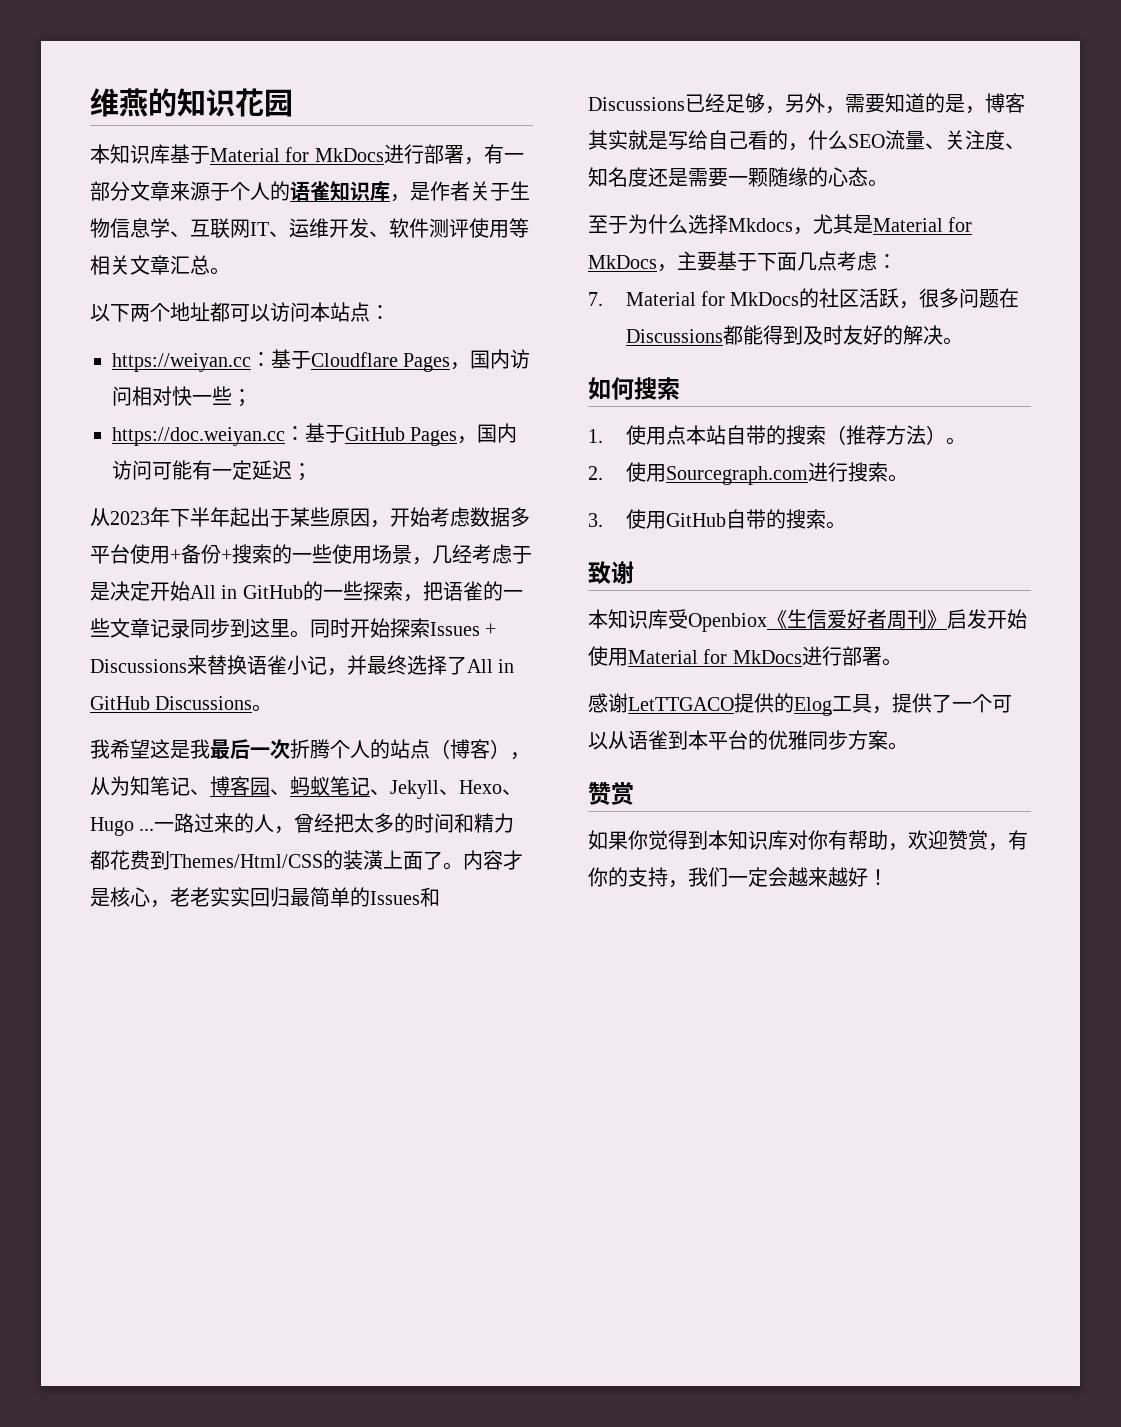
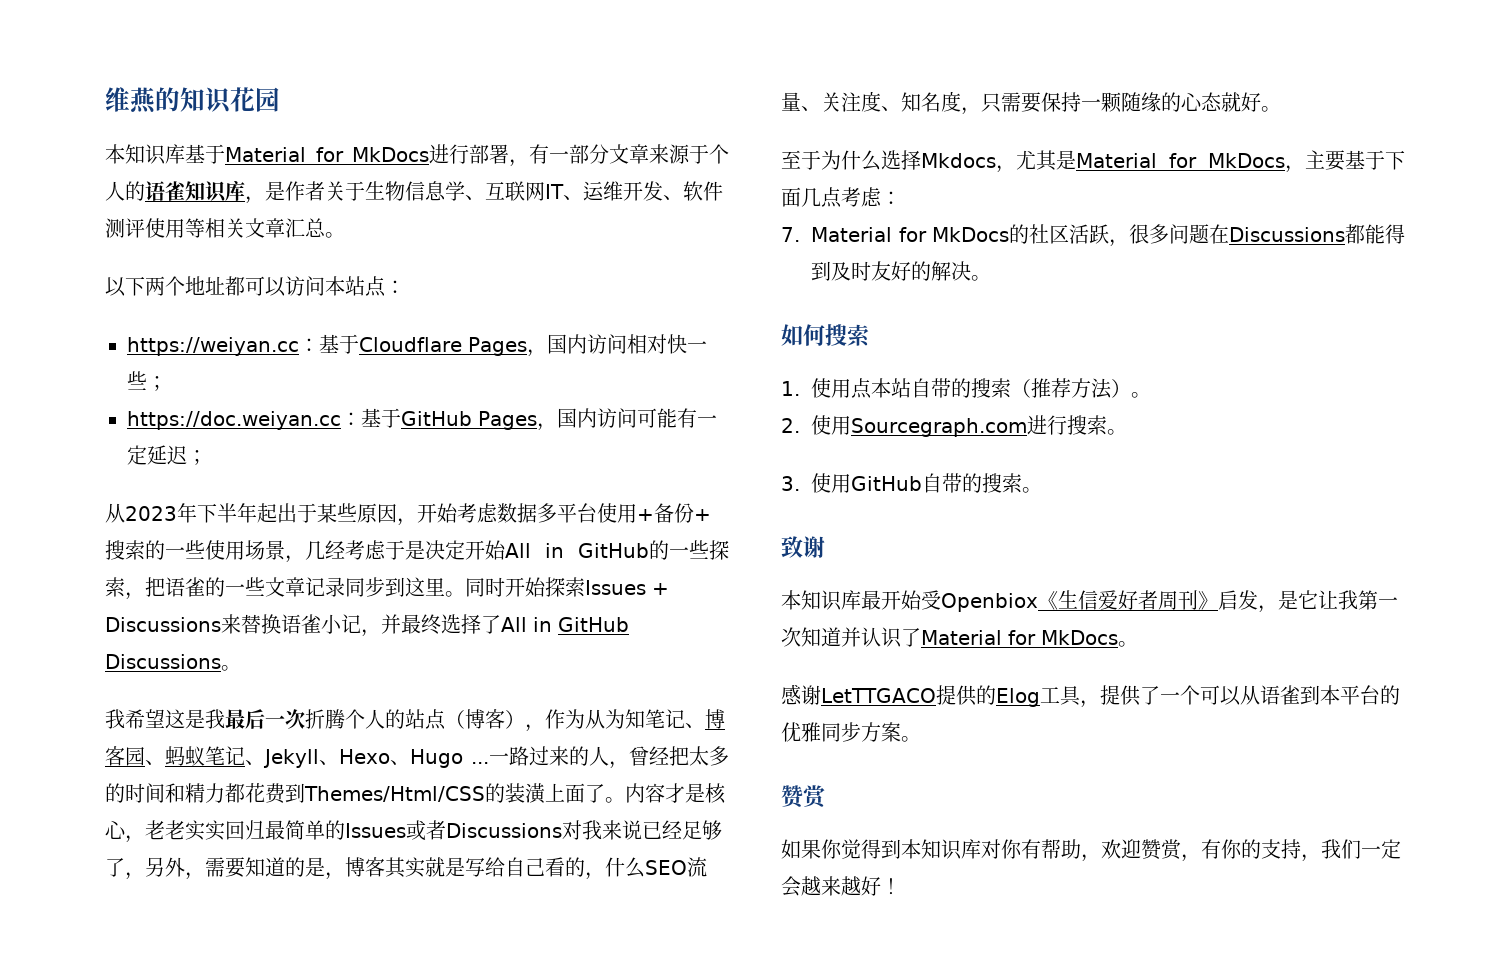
(530, 756) none -> [545,709,585,729] 作为
[420,887,440,907] [588,97,685,111] 和Discussions -> [406,820,642,841] 或者Discussions对我来说
(765, 103) none -> [105,858,125,877] 了
[648,167,728,187] 还是需要 -> [961,92,1081,115] ，只需要保持
(868, 176) none -> [1221,92,1261,112] 就好
(668, 619) none -> [861,590,922,610] 最开始
[987,609,1027,629] [588,646,882,666] 开始使用Material for MkDocs进行部署 -> [1258,590,1398,613] [781,627,1118,648] ，是它让我第一次知道并认识了Material for MkDocs

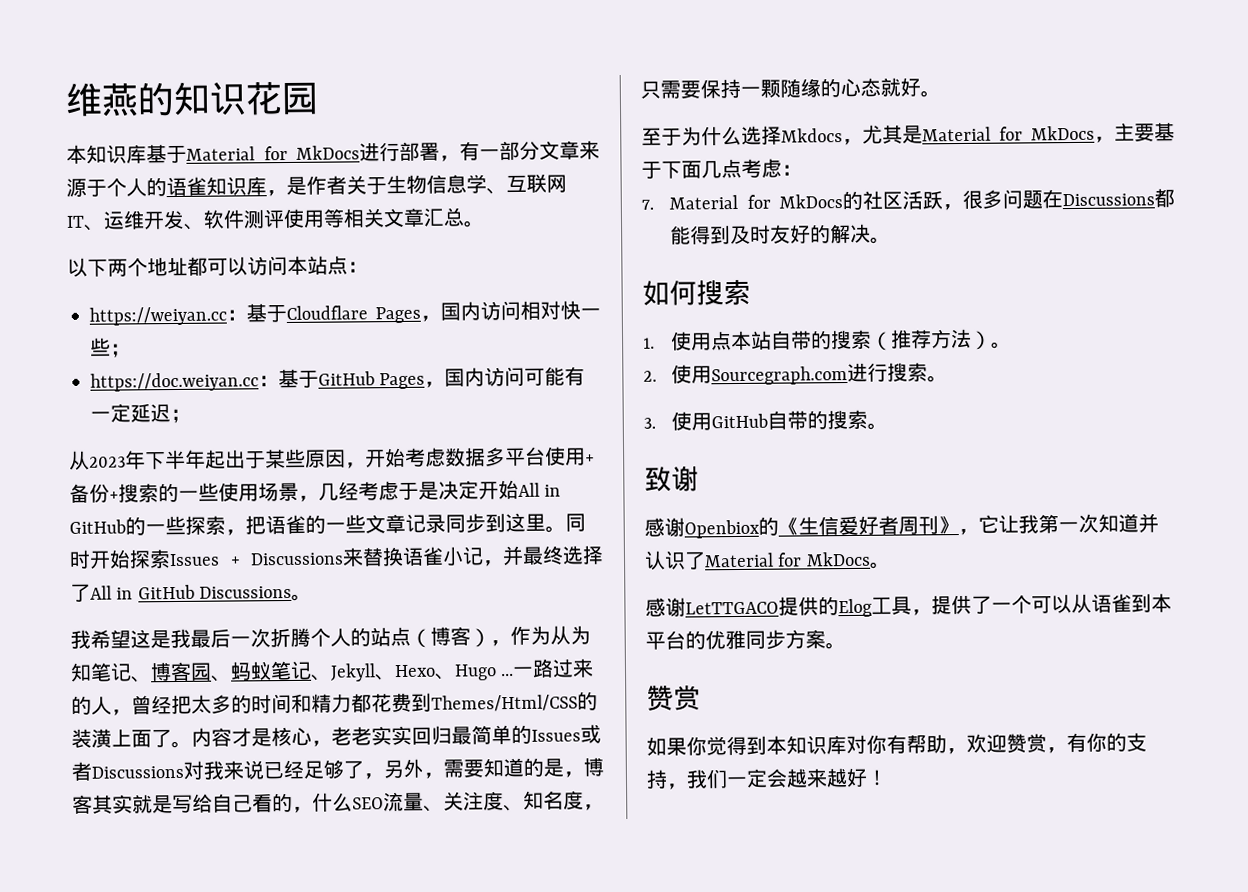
[781,590,1038,612] 本知识库最开始受Openbiox -> [644,516,779,539] 感谢Openbiox的
[1218,590,1298,613] 启发，是 -> [958,528,979,536] ，

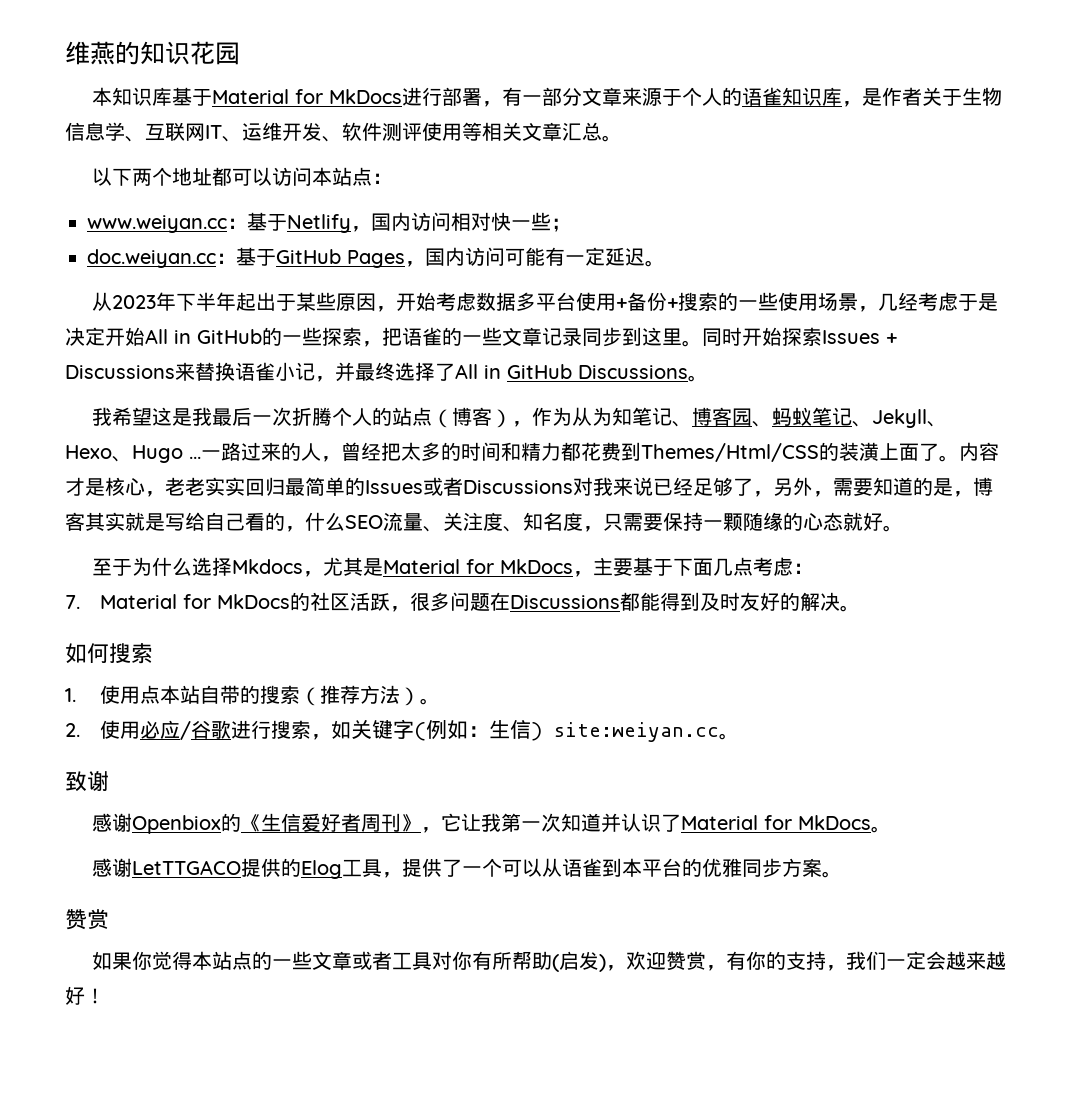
[89,303,421,326] https://weiyan.cc：基于Cloudflare Pages -> [87,212,351,233] www.weiyan.cc：基于Netlify
[90,372,259,392] https://doc.weiyan.cc -> [87,249,216,268] doc.weiyan.cc
[170,408,191,424] ； -> [645,260,665,267] 。
[711,362,949,386] [643,409,869,431] Sourcegraph.com进行搜索。 // 3.使用GitHub自带的搜索 -> [139,719,719,742] 必应/谷歌进行搜索，如关键字(例如：生信) site:weiyan.cc
[746,734,947,755] 到本知识库对你有帮助 -> [191,951,606,972] 本站点的一些文章或者工具对你有所帮助(启发)

